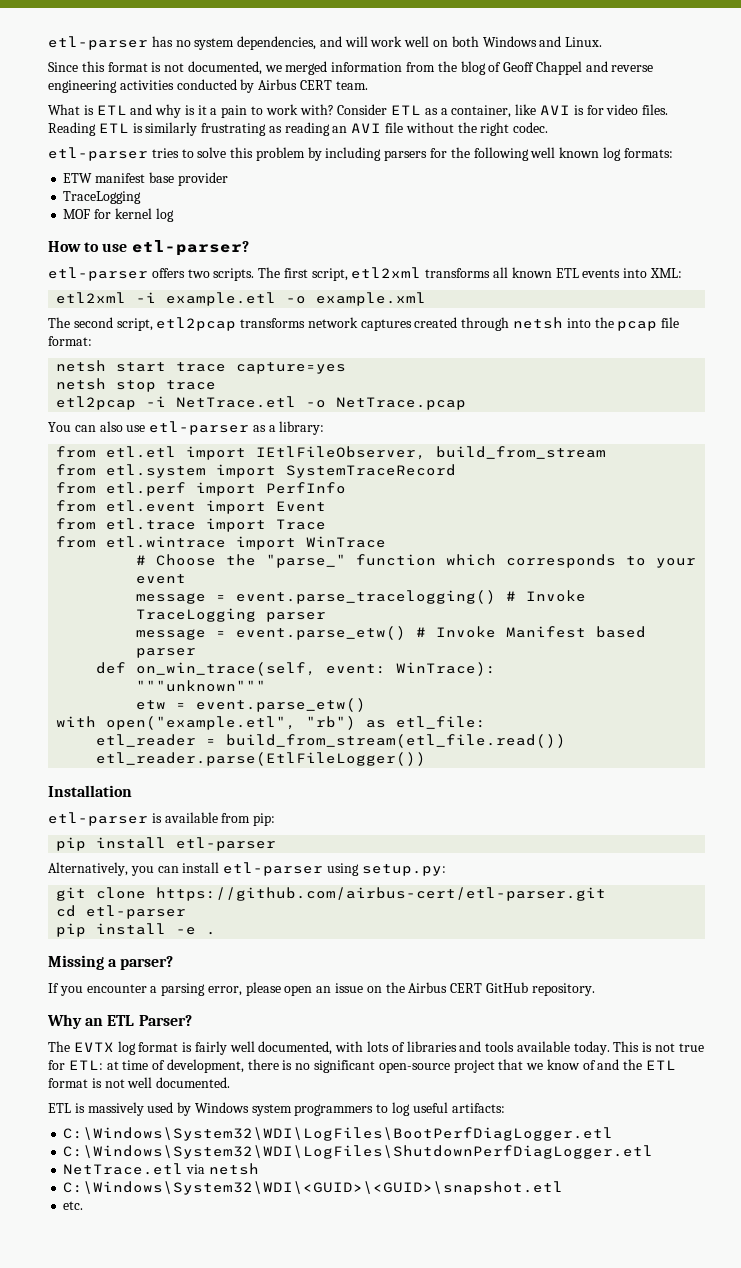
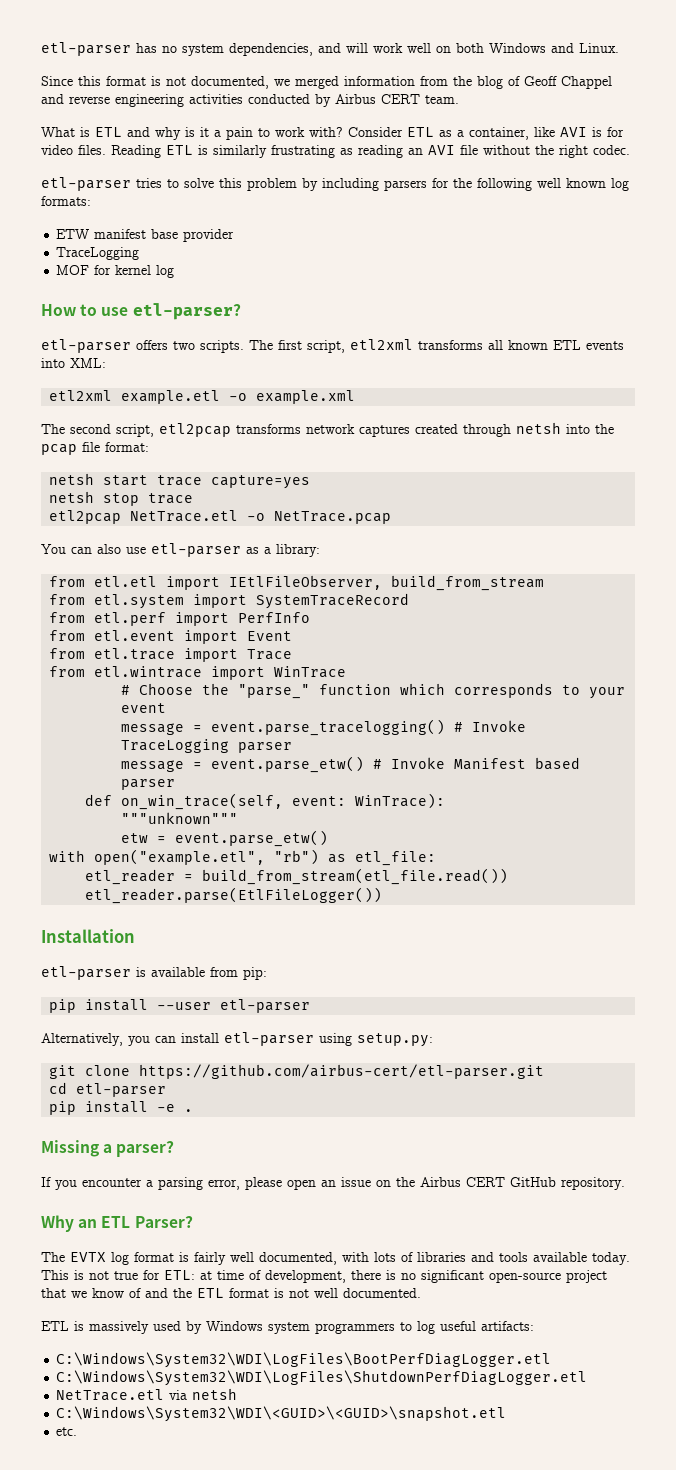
[136,292,157,303] -i -> (113, 395) none
[146,396,167,407] -i -> (122, 517) none
(167, 843) none -> [157,1002,212,1010] --user

